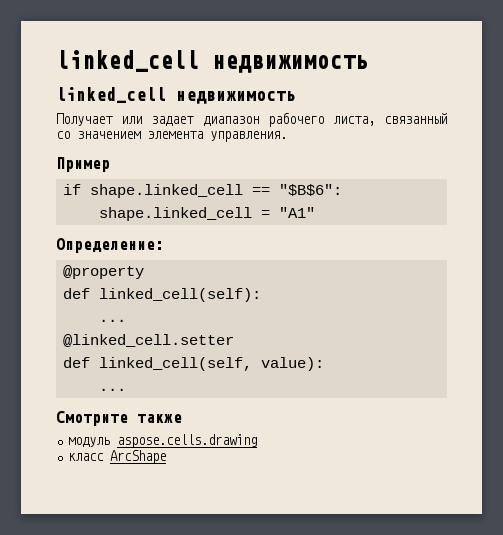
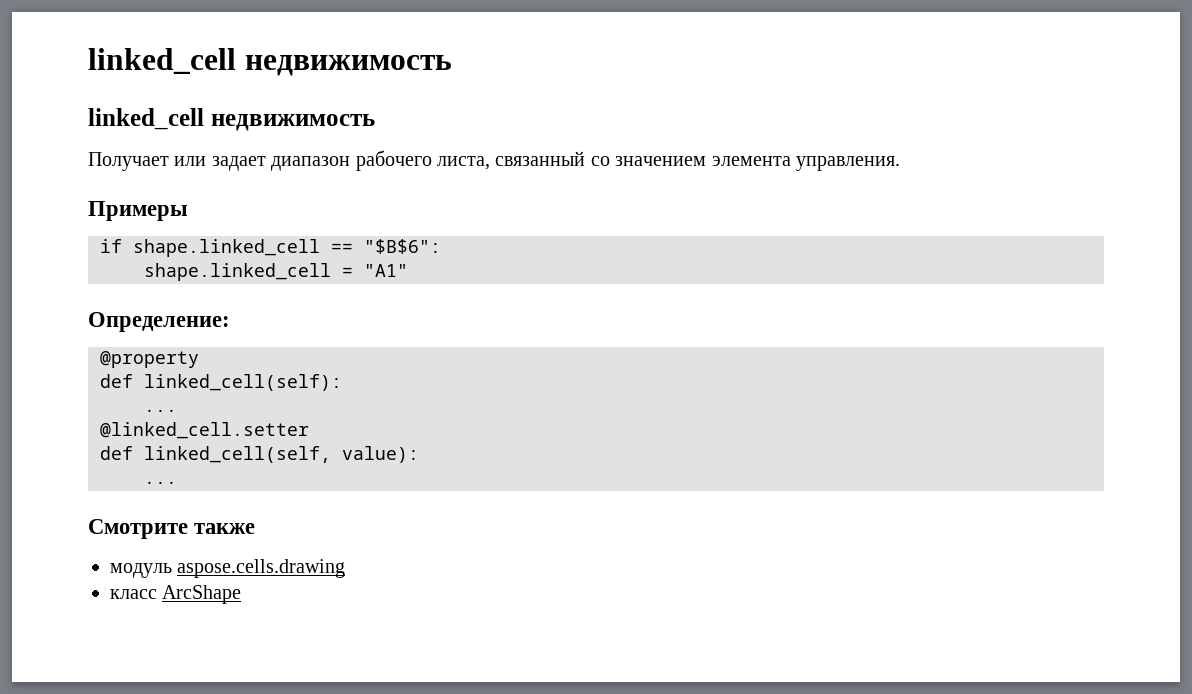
[56,157,110,172] Пример -> [88,201,188,221] Примеры

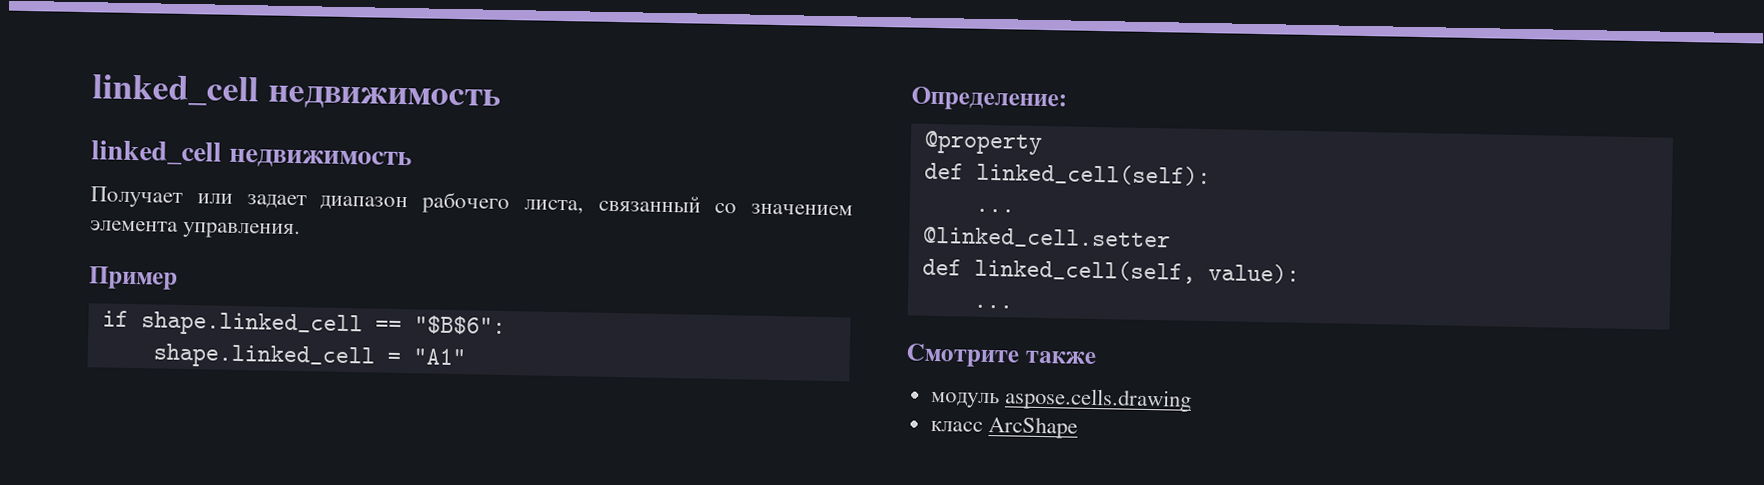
[88,201,188,221] Примеры -> [89,266,178,290] Пример

